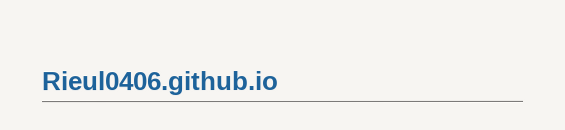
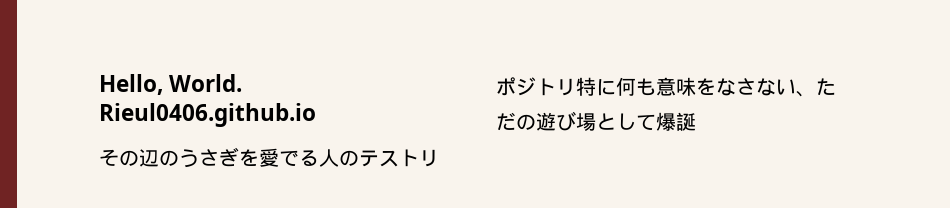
(42, 83) none -> [99,74,243,95] Hello, World.
(279, 83) none -> [99,147,439,168] [496,77,836,97] [496,111,696,131] // その辺のうさぎを愛でる人のテストリポジトリ特に何も意味をなさない、ただの遊び場として爆誕

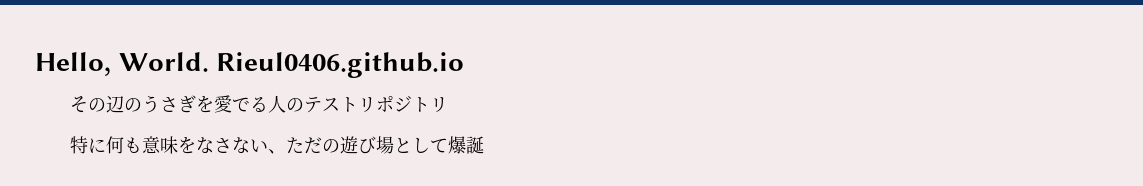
(576, 87) none -> (448, 104) //

